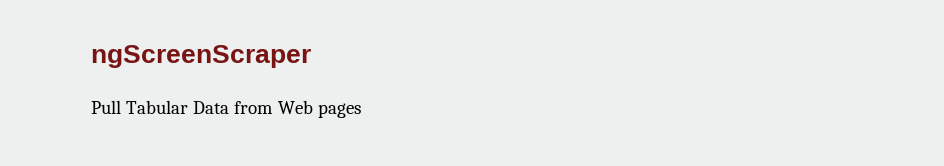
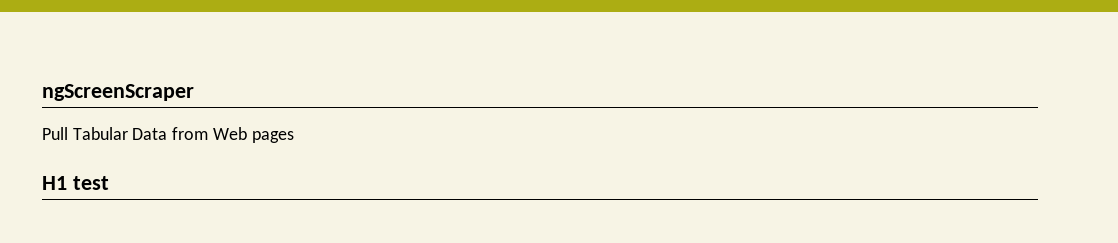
(361, 110) none -> [42,176,109,190] // H1 test

